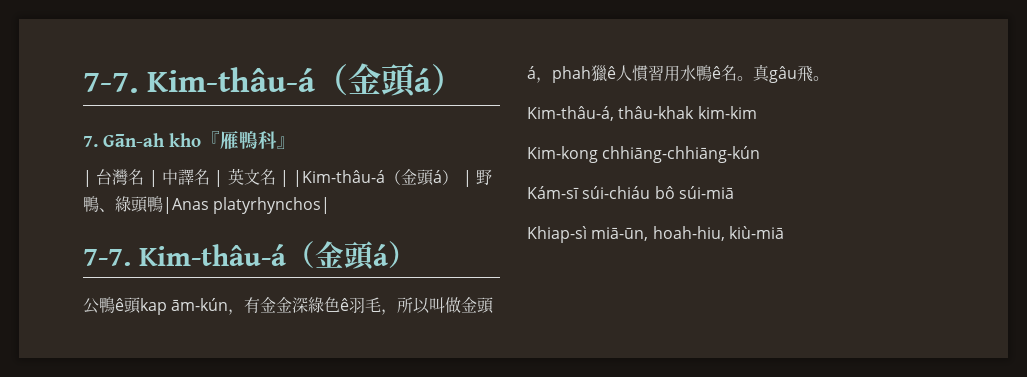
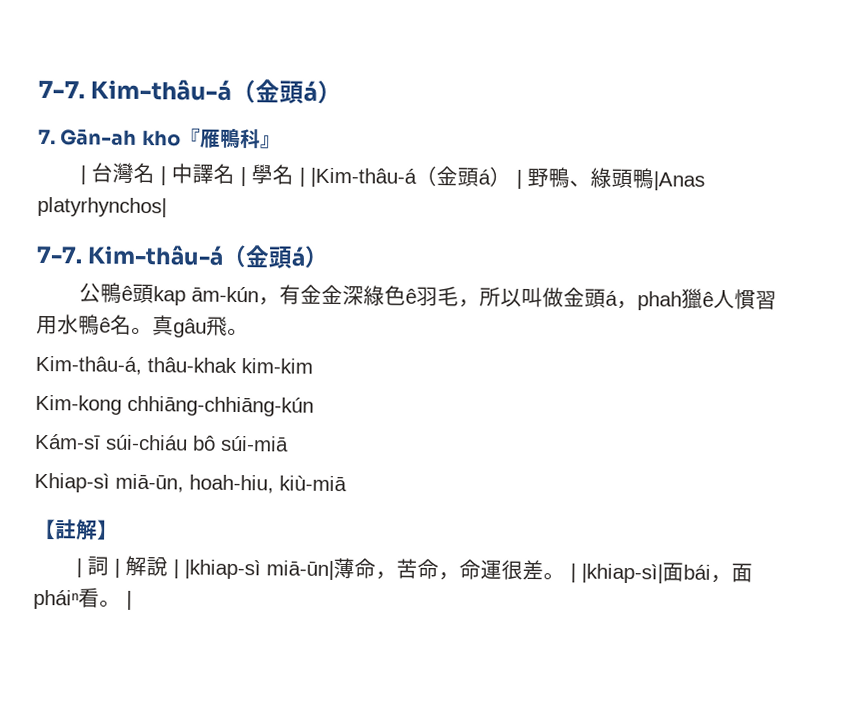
[227,168,260,185] 英文 -> [250,164,273,185] 學
(784, 232) none -> [34,518,119,541] [75,555,753,584] [33,587,132,610] // 【註解】 // | 詞 | 解說 | |khiap-sì miā-ūn|薄命，苦命，命運很差。 | |khiap-sì|面bái，面pháiⁿ看。 |

